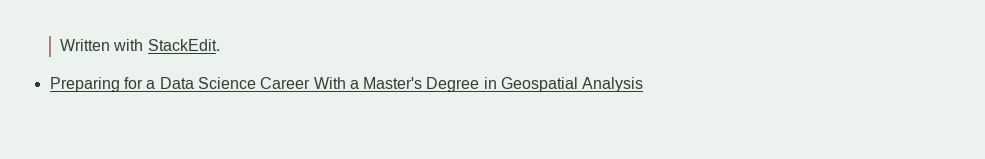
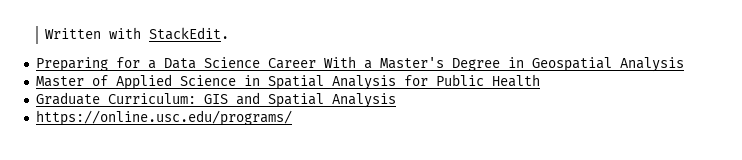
(644, 84) none -> [35,74,540,90] [35,92,396,108] [35,110,292,126] // Master of Applied Science in Spatial Analysis for Public Health // Graduate Curriculum: GIS and Spatial Analysis // https://online.usc.edu/programs/

